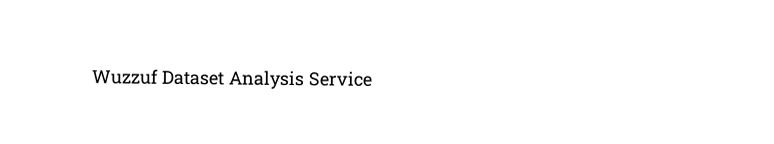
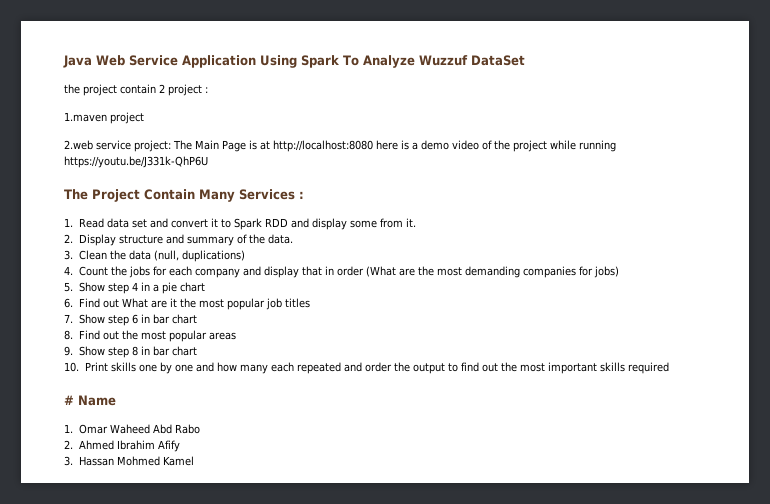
[91,69,373,90] Wuzzuf Dataset Analysis Service -> [63,55,525,68] [64,84,208,96] [64,112,144,124] [64,140,616,152] [64,156,208,168] [64,189,304,202] [64,218,417,230] [64,234,294,246] [64,250,246,262] [64,266,620,278] [64,282,206,294] [64,298,311,310] [64,314,198,326] [64,330,237,342] [64,346,198,358] [64,362,669,374] [64,395,116,406] [64,424,201,434] [64,440,181,452] [64,456,195,466] Java Web Service Application Using Spark To Analyze Wuzzuf DataSet // the project contain 2 project : // 1.maven project // 2.web service project: The Main Page is at http://localhost:8080 here is a demo video of the project while running https://youtu.be/J331k-QhP6U // The Project Contain Many Services : // 1. Read data set and convert it to Spark RDD and display some from it. // 2. Display structure and summary of the data. // 3. Clean the data (null, duplications) // 4. Count the jobs for each company and display that in order (What are the most demanding companies for jobs) // 5. Show step 4 in a pie chart // 6. Find out What are it the most popular job titles // 7. Show step 6 in bar chart // 8. Find out the most popular areas // 9. Show step 8 in bar chart // 10. Print skills one by one and how many each repeated and order the output to find out the most important skills required // # Name // 1. Omar Waheed Abd Rabo // 2. Ahmed Ibrahim Afify // 3. Hassan Mohmed Kamel

